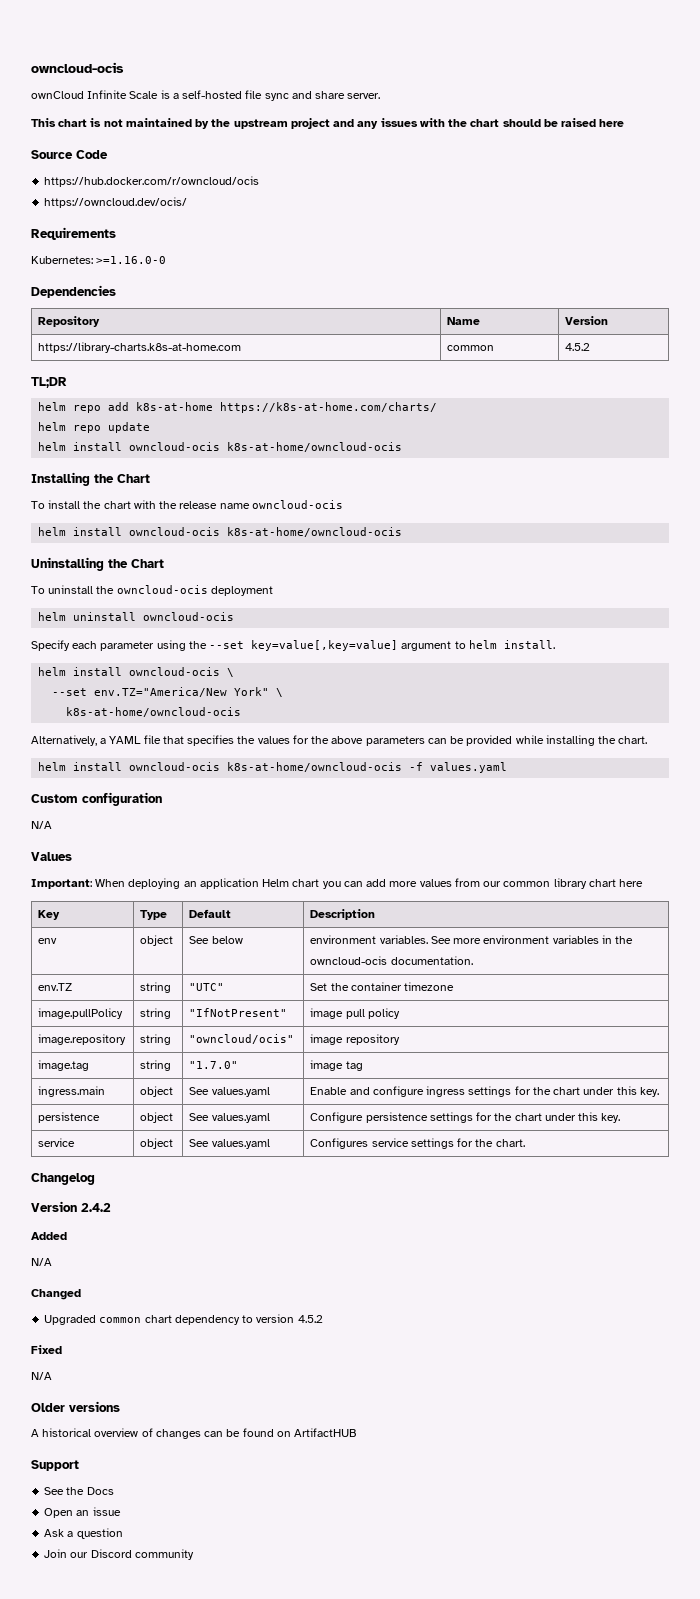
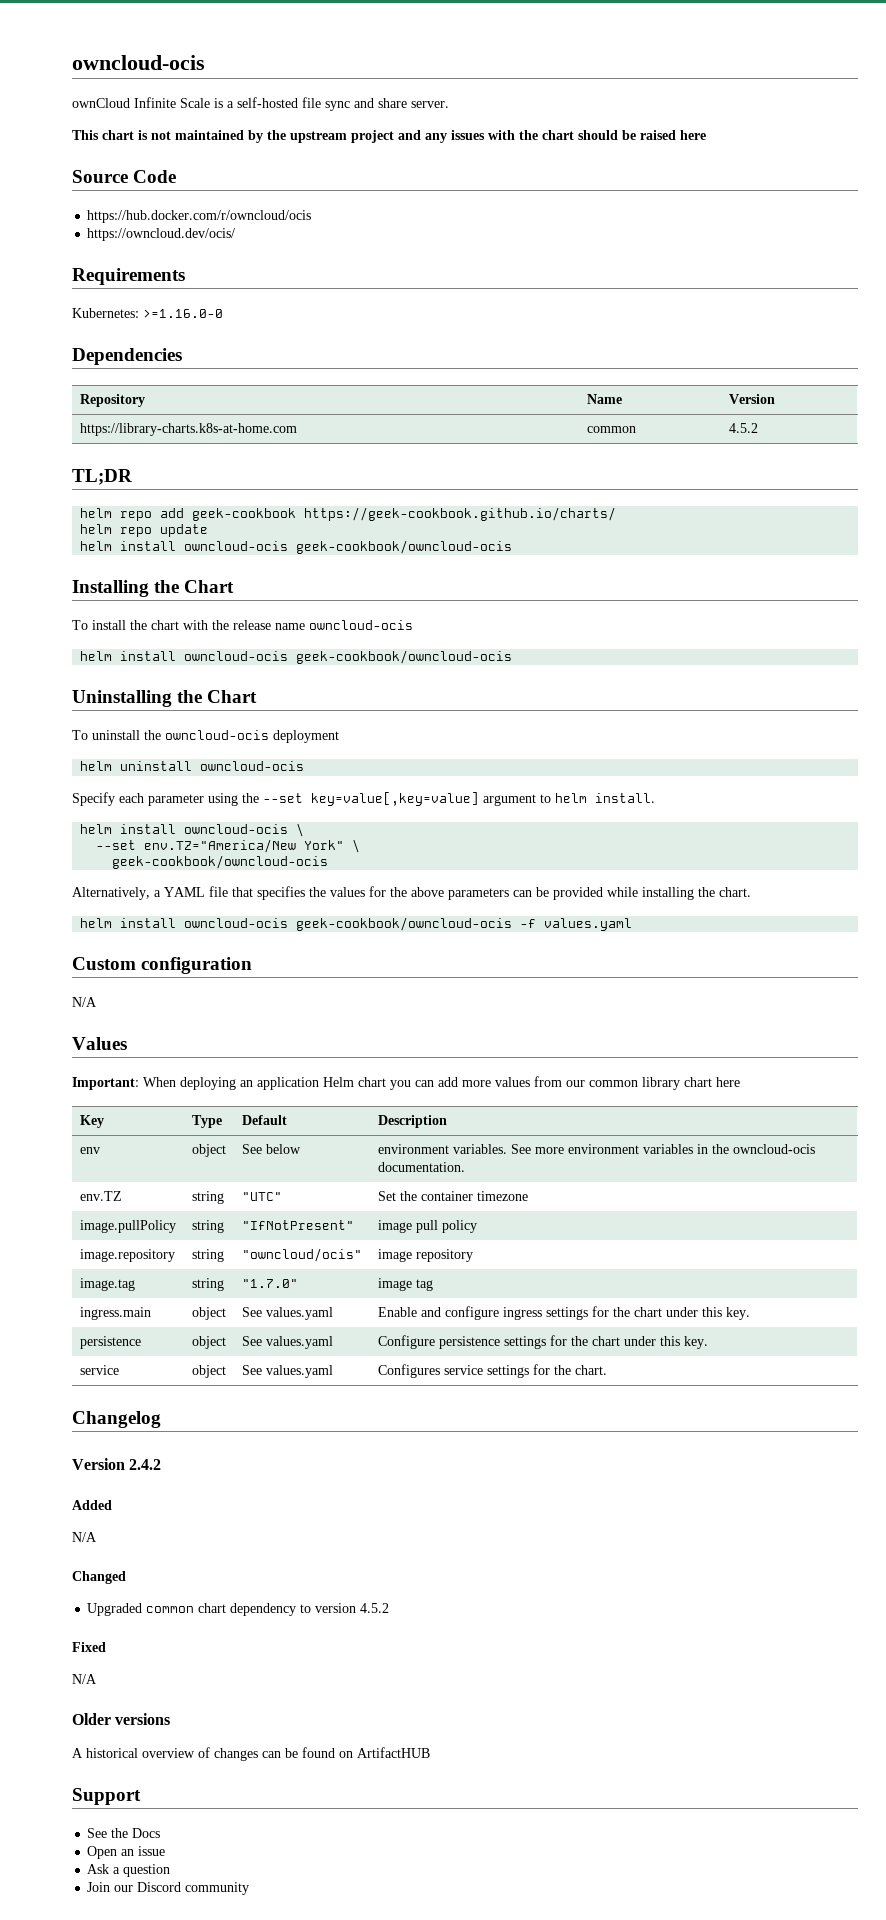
[136,402,438,413] k8s-at-home https://k8s-at-home.com/charts/ -> [192,507,617,521] geek-cookbook https://geek-cookbook.github.io/charts/
[227,442,403,452] k8s-at-home/owncloud-ocis -> [296,540,513,554] geek-cookbook/owncloud-ocis
[227,527,403,537] k8s-at-home/owncloud-ocis -> [296,650,513,664] geek-cookbook/owncloud-ocis
[66,707,242,717] k8s-at-home/owncloud-ocis -> [112,855,329,869] geek-cookbook/owncloud-ocis
[227,762,403,772] k8s-at-home/owncloud-ocis -> [296,917,513,931] geek-cookbook/owncloud-ocis

